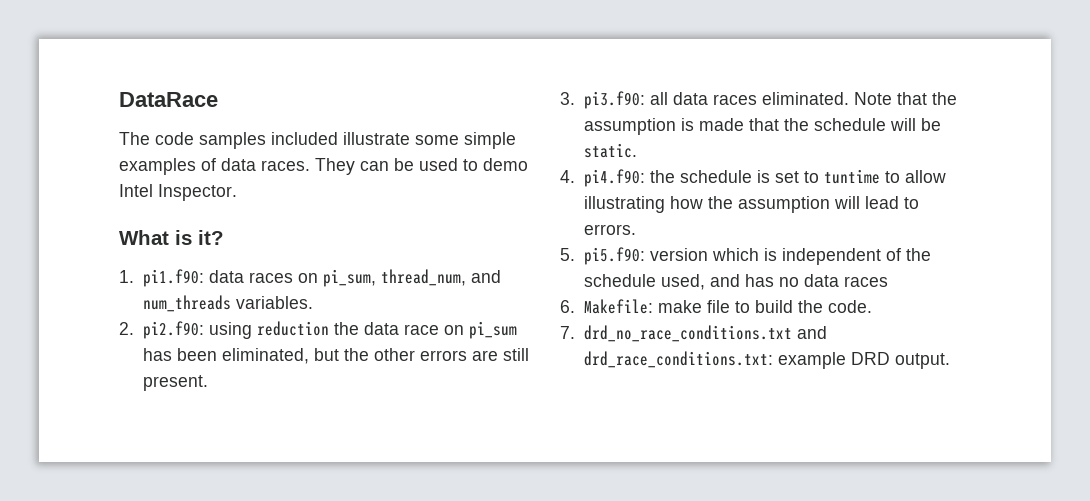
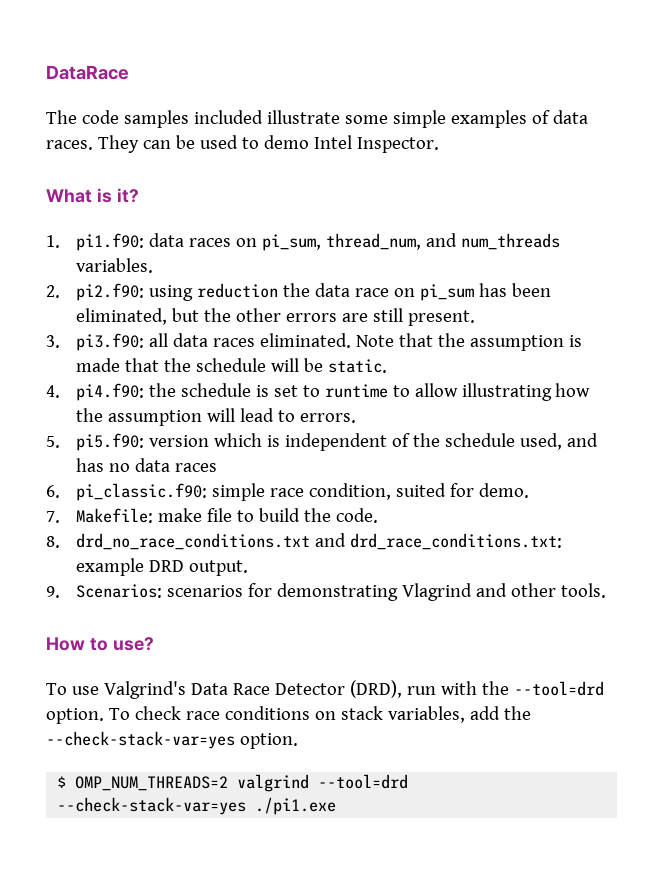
[823,169,880,184] tuntime -> [324,384,388,398] runtime
(575, 306) none -> [75,483,529,501] [46,511,60,523] pi_classic.f90: simple race condition, suited for demo. // 7.
[560,326,575,339] 7. -> [46,536,60,548] 8.
(950, 361) none -> [46,583,606,601] [46,637,154,651] [46,680,604,699] [46,706,531,724] [46,731,298,749] [57,774,409,792] [57,797,337,815] // 9. Scenarios: scenarios for demonstrating Vlagrind and other tools. // How to use? // To use Valgrind's Data Race Detector (DRD), run with the --tool=drd option. To check race conditions on stack variables, add the --check-stack-var=yes option. // $ OMP_NUM_THREADS=2 valgrind --tool=drd --check-stack-var=yes ./pi1.exe

